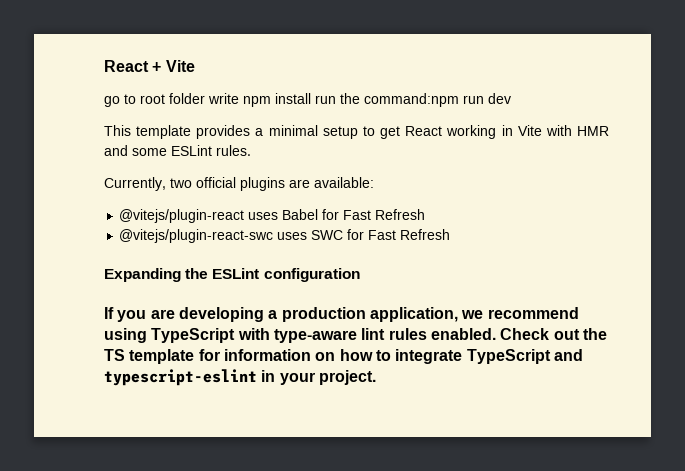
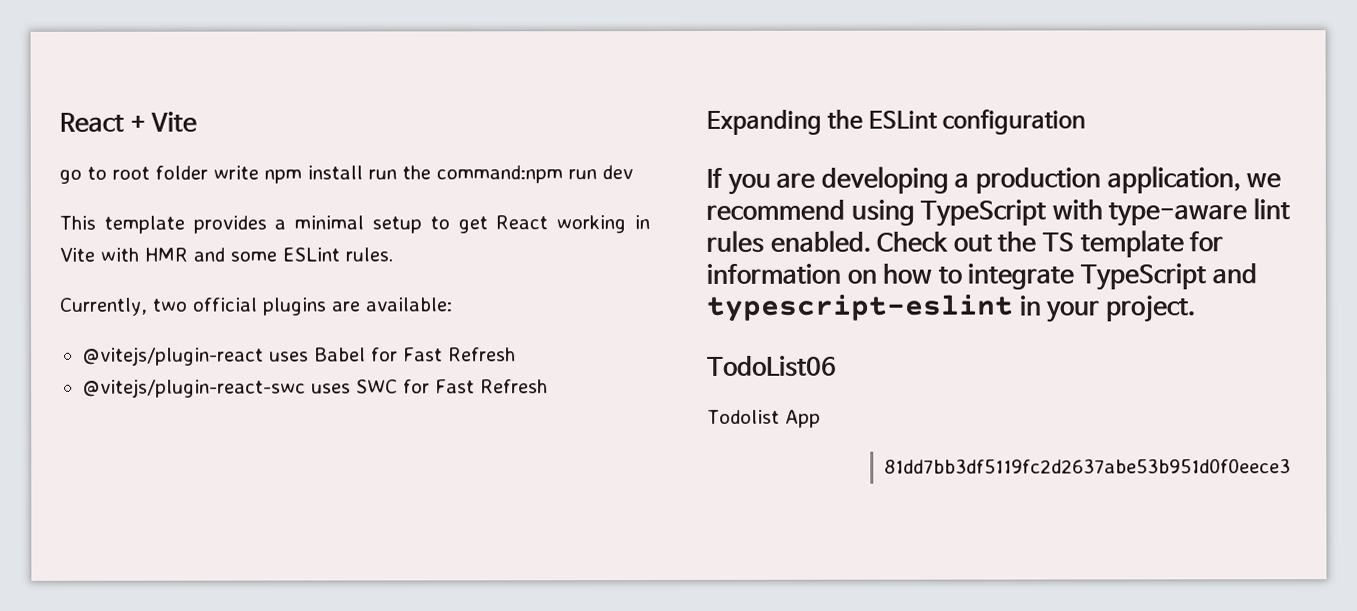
(376, 377) none -> [707,355,837,377] [707,409,821,428] [884,458,1291,474] // TodoList06 // Todolist App // 81dd7bb3df5119fc2d2637abe53b951d0f0eece3

